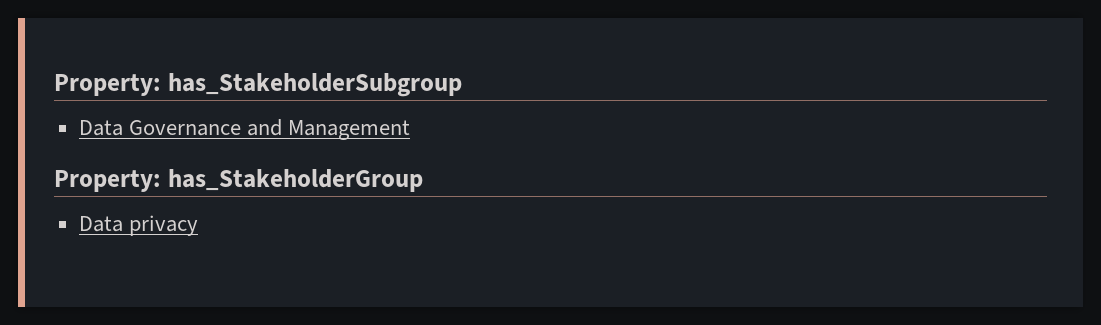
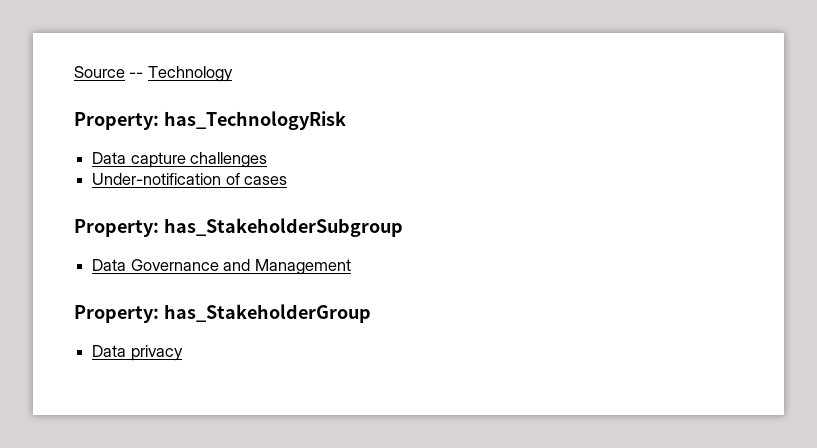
(54, 85) none -> [74,66,233,82] [74,111,346,130] [92,152,268,168] [92,173,288,185] Source -- Technology // Property: has_TechnologyRisk // Data capture challenges // Under-notification of cases //

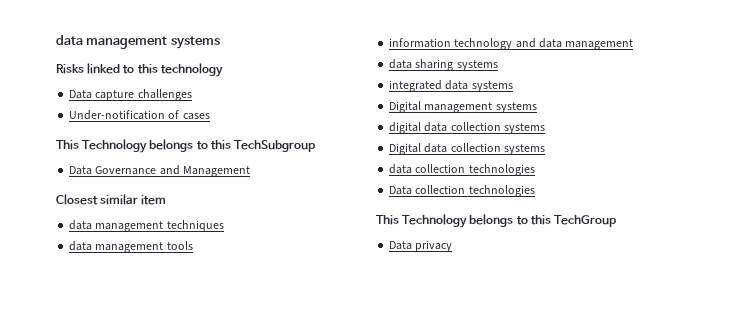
[74,66,233,82] [74,111,346,130] Source -- Technology // Property: has_TechnologyRisk -> [56,35,220,49] [56,63,223,77] data management systems // Risks linked to this technology
[74,218,403,237] [92,259,351,275] [74,304,371,323] Property: has_StakeholderSubgroup // Data Governance and Management // Property: has_StakeholderGroup -> [56,139,316,153] [69,165,250,177] [56,194,167,205] [69,220,224,232] [69,241,193,253] [389,38,634,50] [389,59,498,71] [389,80,513,92] [389,101,537,113] [389,122,545,134] [389,143,545,155] [389,164,535,176] [389,185,535,197] [376,214,617,228] This Technology belongs to this TechSubgroup // Data Governance and Management // Closest similar item // data management techniques // data management tools // information technology and data management // data sharing systems // integrated data systems // Digital management systems // digital data collection systems // Digital data collection systems // data collection technologies // Data collection technologies // This Technology belongs to this TechGroup

